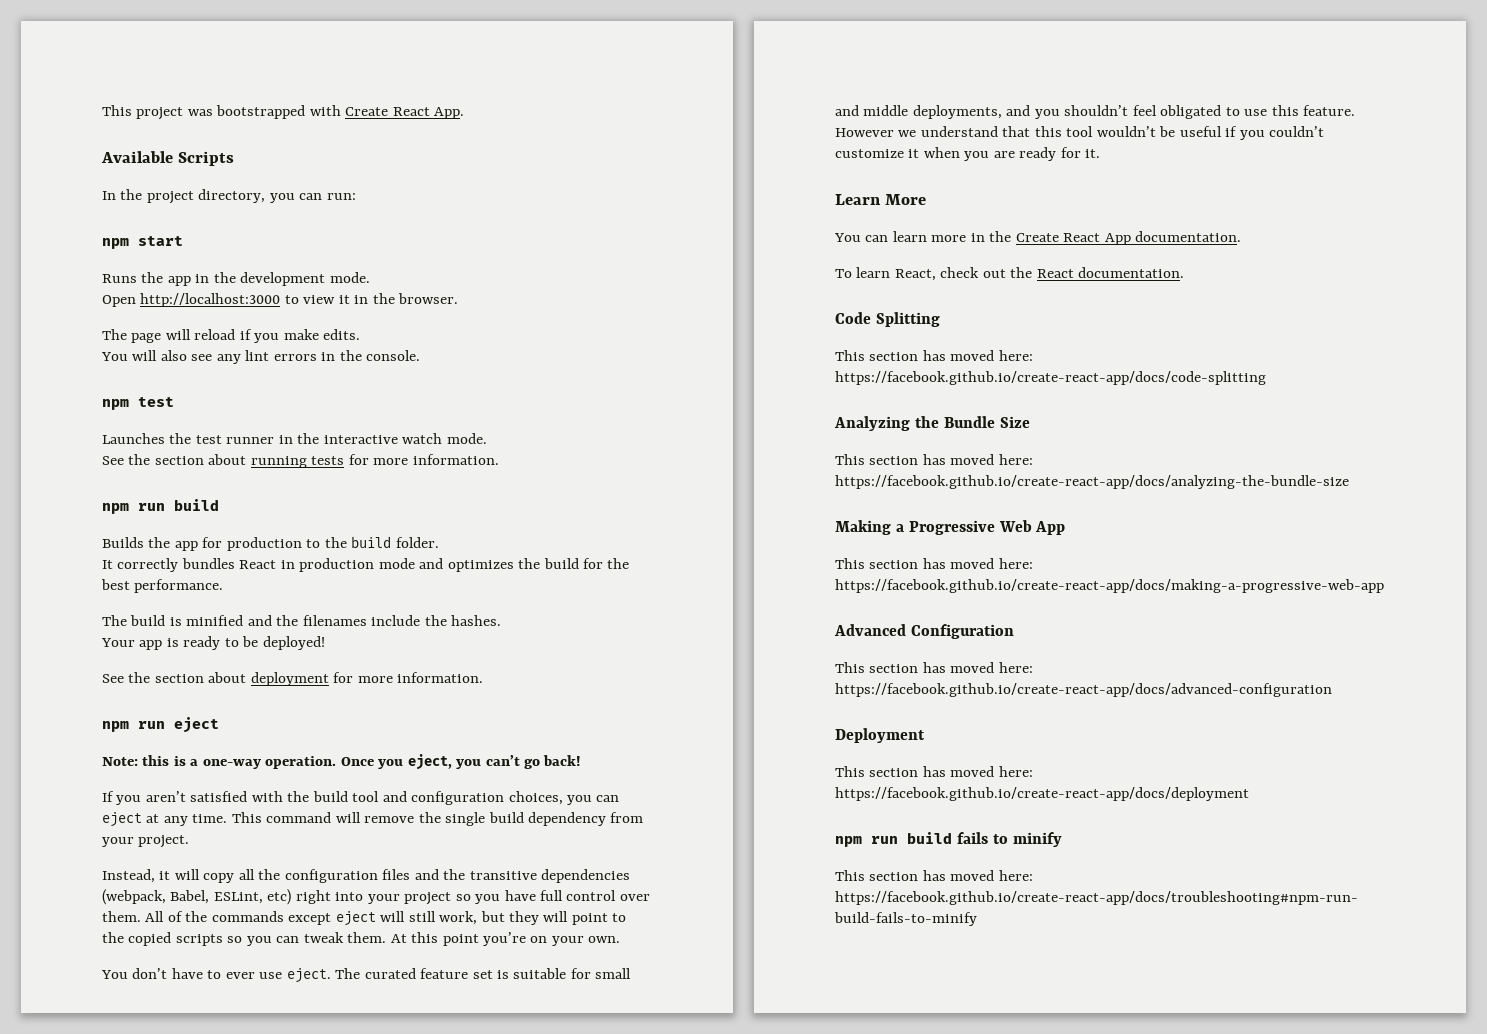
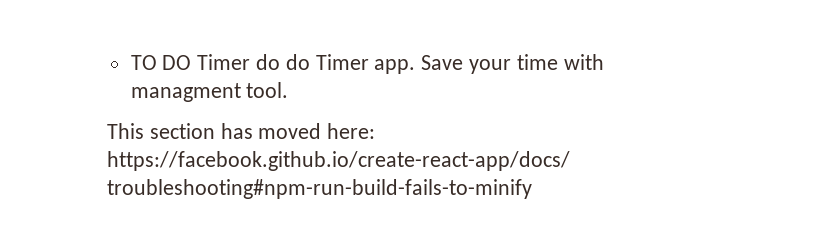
[102,105,465,120] [101,151,235,166] [102,189,356,204] [102,236,183,249] [102,272,370,286] [102,293,459,307] [102,329,361,343] [101,350,421,364] [102,397,174,410] [102,433,487,444] [102,454,499,468] [102,499,219,514] [102,536,439,551] [102,558,630,572] [101,579,224,593] [102,615,502,626] [101,636,325,650] [102,672,484,686] [102,717,219,733] [102,754,582,770] [102,791,620,805] [102,812,644,827] [102,835,190,848] [102,869,631,883] [102,889,650,905] [102,911,627,926] [102,932,621,946] [101,968,632,983] [835,105,1356,119] [835,126,1325,140] [835,147,1101,161] [835,194,927,205] [834,231,1242,245] [835,267,1185,281] [835,312,940,327] [835,350,1033,361] [835,371,1266,385] [834,416,1030,431] [835,454,1033,465] [835,475,1349,489] [835,520,1066,535] [835,558,1033,569] [835,579,1384,593] [834,624,1014,639] [835,662,1033,673] [835,683,1332,697] [835,728,925,743] [835,766,1033,777] [835,787,1249,801] [835,832,1062,847] This project was bootstrapped with Create React App. // Available Scripts // In the project directory, you can run: // npm start // Runs the app in the development mode. // Open http://localhost:3000 to view it in the browser. // The page will reload if you make edits. // You will also see any lint errors in the console. // npm test // Launches the test runner in the interactive watch mode. // See the section about running tests for more information. // npm run build // Builds the app for production to the build folder. // It correctly bundles React in production mode and optimizes the build for the best performance. // The build is minified and the filenames include the hashes. // Your app is ready to be deployed! // See the section about deployment for more information. // npm run eject // Note: this is a one-way operation. Once you eject, you can’t go back! // If you aren’t satisfied with the build tool and configuration choices, you can eject at any time. This command will remove the single build dependency from your project. // Instead, it will copy all the configuration files and the transitive dependencies (webpack, Babel, ESLint, etc) right into your project so you have full control over them. All of the commands except eject will still work, but they will point to the copied scripts so you can tweak them. At this point you’re on your own. // You don’t have to ever use eject. The curated feature set is suitable for small and middle deployments, and you shouldn’t feel obligated to use this feature. However we understand that this tool wouldn’t be useful if you couldn’t customize it when you are ready for it. // Learn More // You can learn more in the Create React App documentation. // To learn React, check out the React documentation. // Code Splitting // This section has moved here: https://facebook.github.io/create-react-app/docs/code-splitting // Analyzing the Bundle Size // This section has moved here: https://facebook.github.io/create-react-app/docs/analyzing-the-bundle-size // Making a Progressive Web App // This section has moved here: https://facebook.github.io/create-react-app/docs/making-a-progressive-web-app // Advanced Configuration // This section has moved here: https://facebook.github.io/create-react-app/docs/advanced-configuration // Deployment // This section has moved here: https://facebook.github.io/create-react-app/docs/deployment // npm run build fails to minify -> [130,54,604,74] [130,82,289,102] TO DO Timer do do Timer app. Save your time with managment tool.

